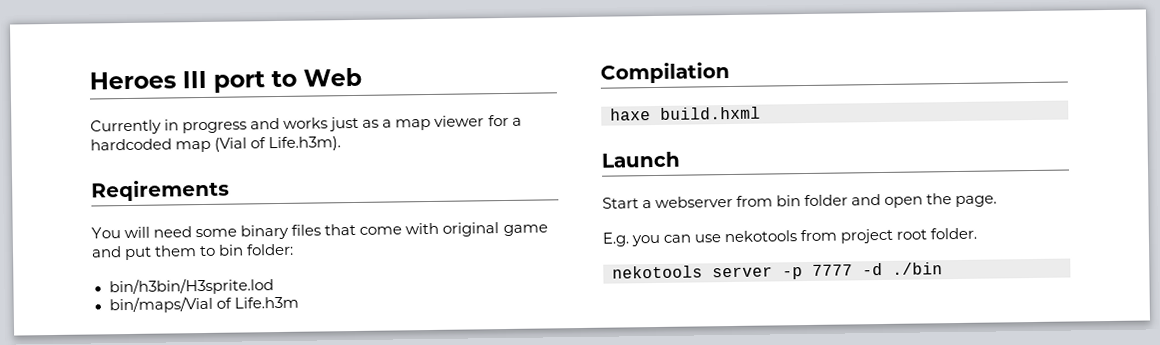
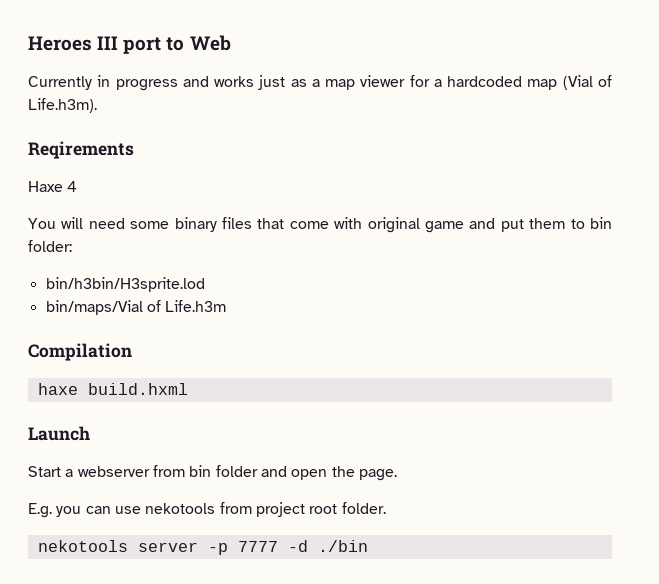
(230, 190) none -> [28,181,78,192] // Haxe 4

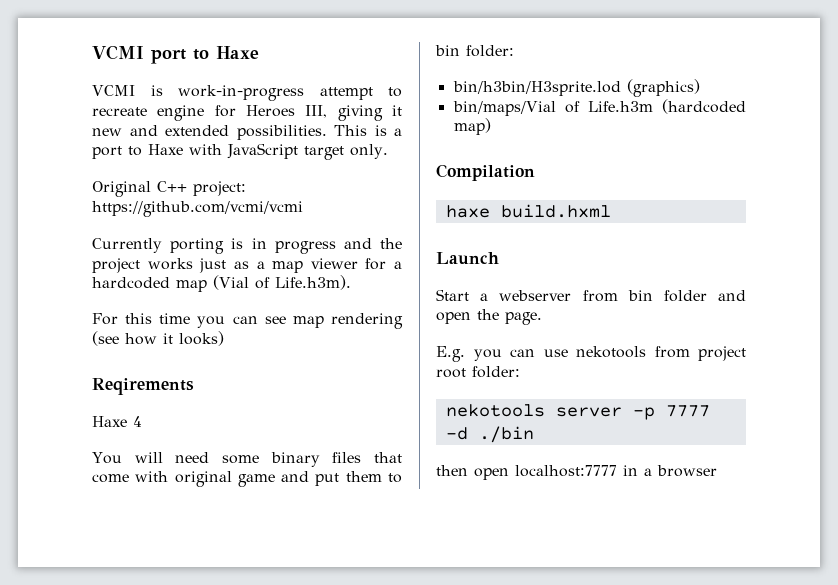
[28,35,231,54] Heroes III port to Web -> [92,45,259,64] [92,85,402,101] [92,105,402,121] [92,125,402,140] [92,143,388,160] [92,181,246,197] [92,201,303,217] VCMI port to Haxe // VCMI is work-in-progress attempt to recreate engine for Heroes III, giving it new and extended possibilities. This is a port to Haxe with JavaScript target only. // Original C++ project: https://github.com/vcmi/vcmi
(92, 83) none -> [170,238,244,254] porting is
(209, 81) none -> [380,238,402,249] [92,258,140,273] the project
(97, 105) none -> [92,313,403,329] [92,331,224,346] // For this time you can see map rendering (see how it looks)
(205, 284) none -> [626,79,700,97] (graphics)
(227, 306) none -> [662,99,746,114] [453,118,491,135] (hardcoded map)
[341,502,386,514] folder. -> [472,366,520,378] folder:
(368, 546) none -> [436,465,717,480] // then open localhost:7777 in a browser

